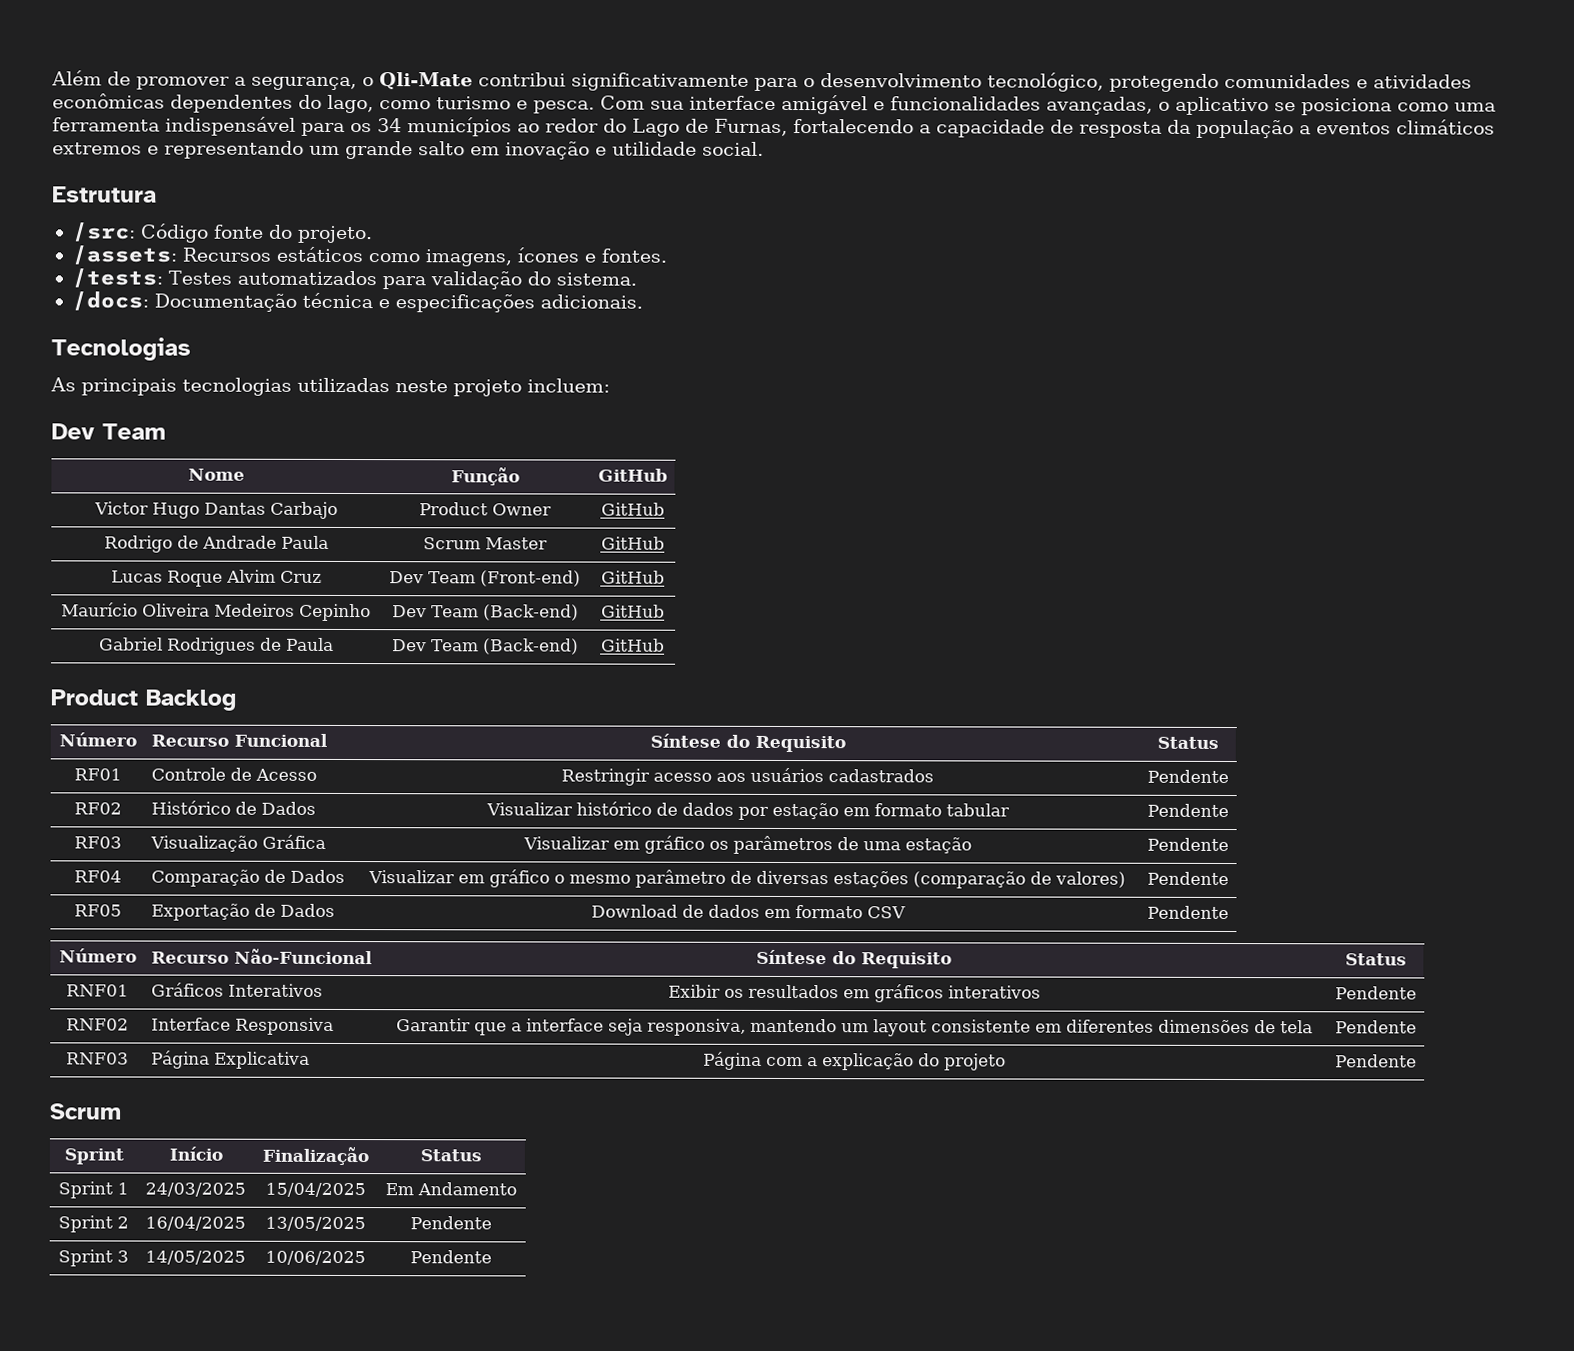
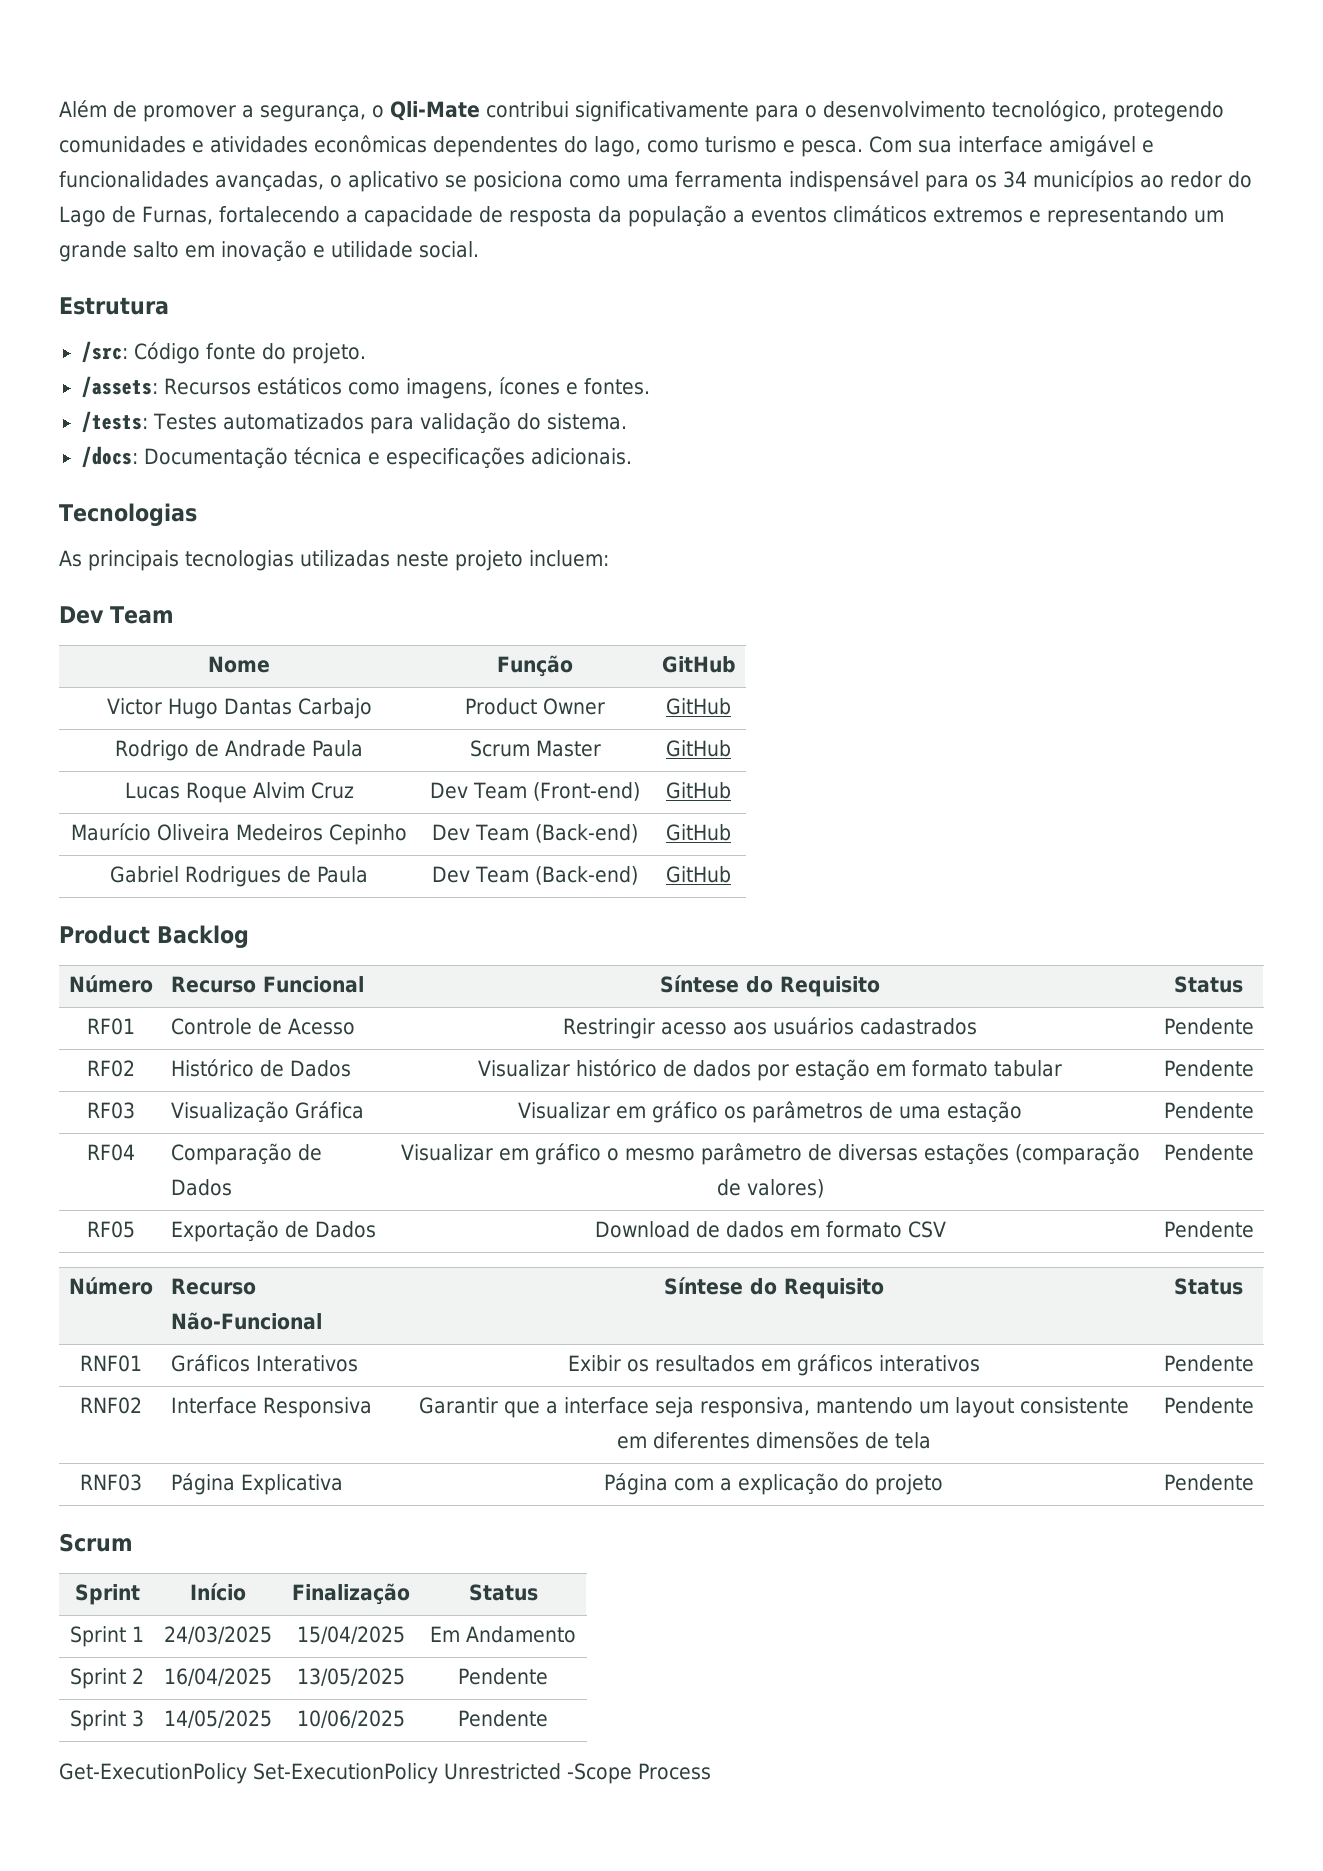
(492, 1257) none -> [59,1763,711,1784] // Get-ExecutionPolicy Set-ExecutionPolicy Unrestricted -Scope Process

